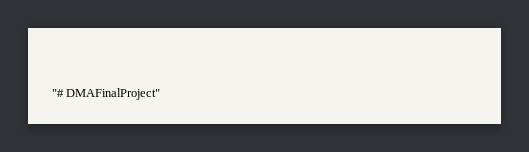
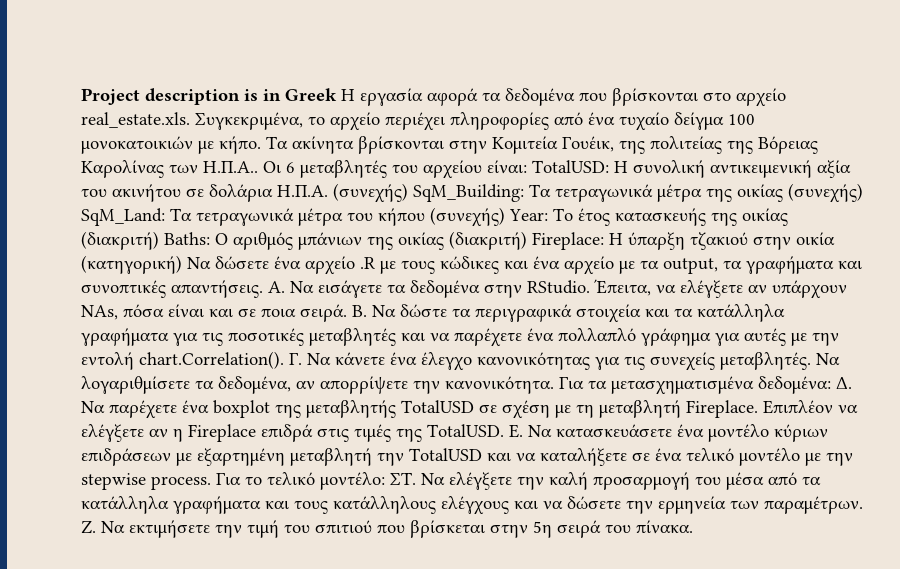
[52,88,161,100] "# DMAFinalProject" -> [81,88,786,107] [81,112,755,131] [81,136,818,154] [81,160,851,179] [81,183,863,203] [81,207,788,227] [81,231,835,250] [81,255,863,275] [81,279,847,299] [81,304,785,323] [81,328,839,347] [81,351,840,371] [81,376,852,395] [81,400,858,419] [81,424,828,442] [81,448,853,466] [81,472,821,490] [81,496,863,515] [81,520,693,538] Project description is in Greek Η εργασία αφορά τα δεδομένα που βρίσκονται στο αρχείο real_estate.xls. Συγκεκριμένα, το αρχείο περιέχει πληροφορίες από ένα τυχαίο δείγμα 100 μονοκατοικιών με κήπο. Τα ακίνητα βρίσκονται στην Κομιτεία Γουέικ, της πολιτείας της Βόρειας Καρολίνας των Η.Π.Α.. Οι 6 μεταβλητές του αρχείου είναι: TotalUSD: Η συνολική αντικειμενική αξία του ακινήτου σε δολάρια Η.Π.Α. (συνεχής) SqM_Building: Τα τετραγωνικά μέτρα της οικίας (συνεχής) SqM_Land: Τα τετραγωνικά μέτρα του κήπου (συνεχής) Year: Το έτος κατασκευής της οικίας (διακριτή) Baths: Ο αριθμός μπάνιων της οικίας (διακριτή) Fireplace: Η ύπαρξη τζακιού στην οικία (κατηγορική) Να δώσετε ένα αρχείο .R με τους κώδικες και ένα αρχείο με τα output, τα γραφήματα και συνοπτικές απαντήσεις. A. Να εισάγετε τα δεδομένα στην RStudio. Έπειτα, να ελέγξετε αν υπάρχουν ΝΑs, πόσα είναι και σε ποια σειρά. Β. Να δώστε τα περιγραφικά στοιχεία και τα κατάλληλα γραφήματα για τις ποσοτικές μεταβλητές και να παρέχετε ένα πολλαπλό γράφημα για αυτές με την εντολή chart.Correlation(). Γ. Να κάνετε ένα έλεγχο κανονικότητας για τις συνεχείς μεταβλητές. Να λογαριθμίσετε τα δεδομένα, αν απορρίψετε την κανονικότητα. Για τα μετασχηματισμένα δεδομένα: Δ. Να παρέχετε ένα boxplot της μεταβλητής TotalUSD σε σχέση με τη μεταβλητή Fireplace. Επιπλέον να ελέγξετε αν η Fireplace επιδρά στις τιμές της TotalUSD. Ε. Να κατασκευάσετε ένα μοντέλο κύριων επιδράσεων με εξαρτημένη μεταβλητή την TotalUSD και να καταλήξετε σε ένα τελικό μοντέλο με την stepwise process. Για το τελικό μοντέλο: ΣΤ. Να ελέγξετε την καλή προσαρμογή του μέσα από τα κατάλληλα γραφήματα και τους κατάλληλους ελέγχους και να δώσετε την ερμηνεία των παραμέτρων. Ζ. Να εκτιμήσετε την τιμή του σπιτιού που βρίσκεται στην 5η σειρά του πίνακα.

